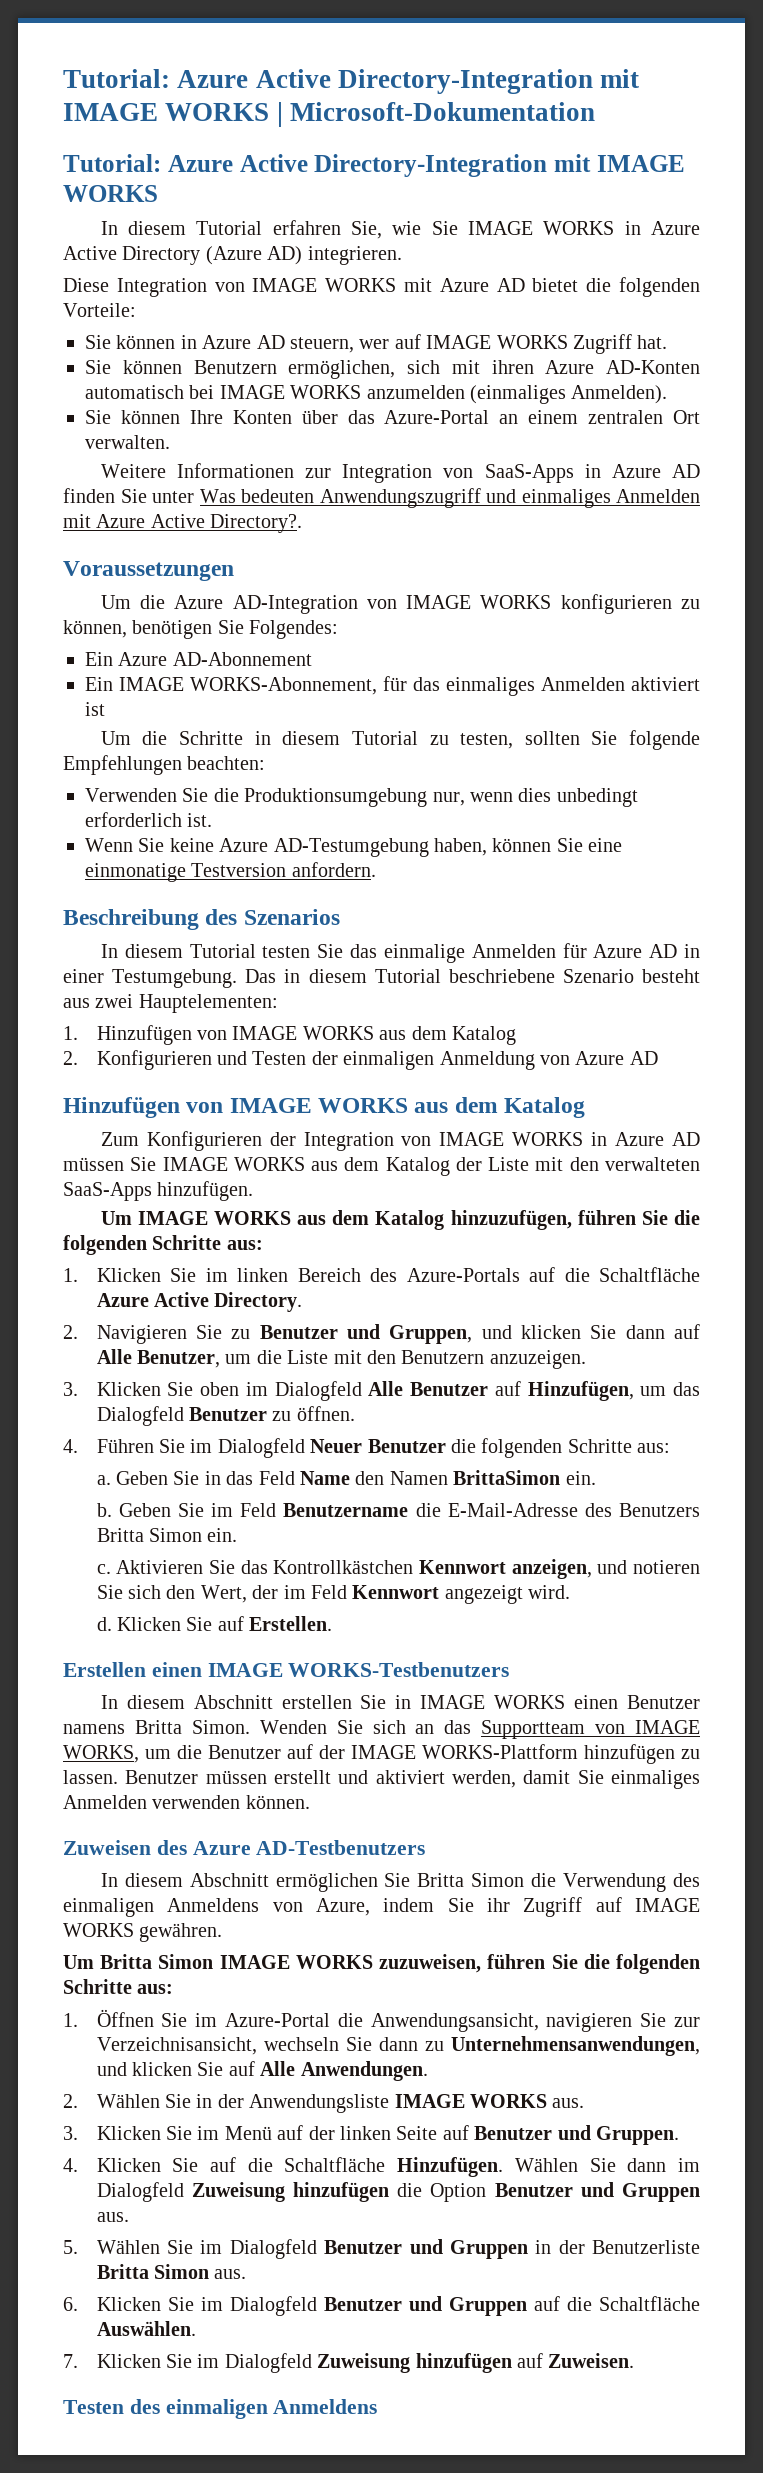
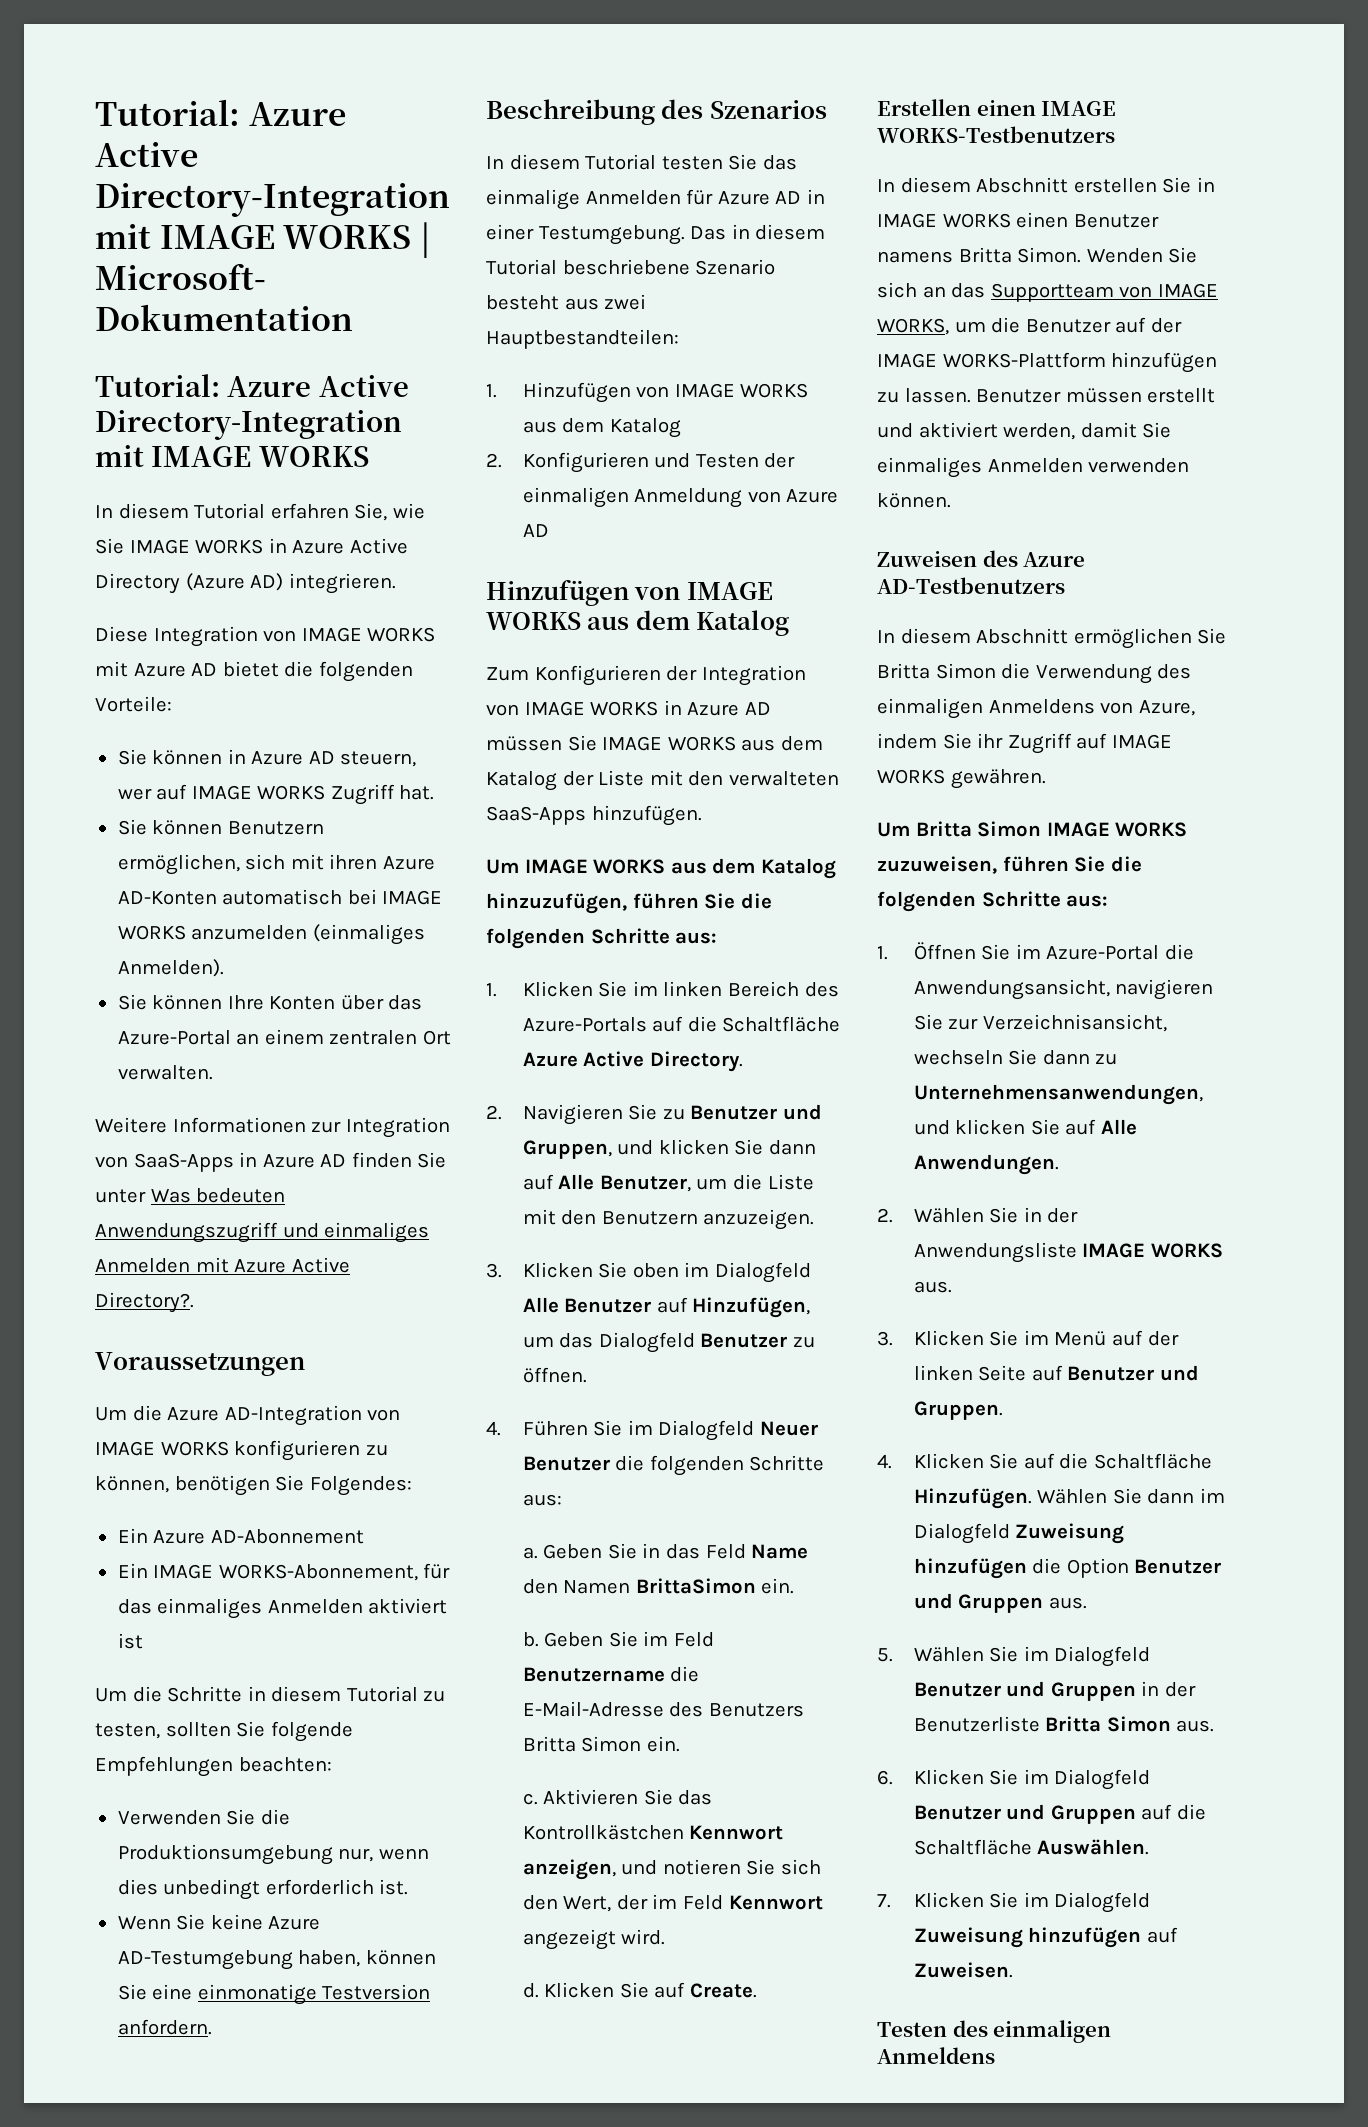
[138,994,278,1013] Hauptelementen: -> [486,329,679,349] Hauptbestandteilen:
[249,1616,333,1631] Erstellen. -> [690,1983,758,1998] Create.

